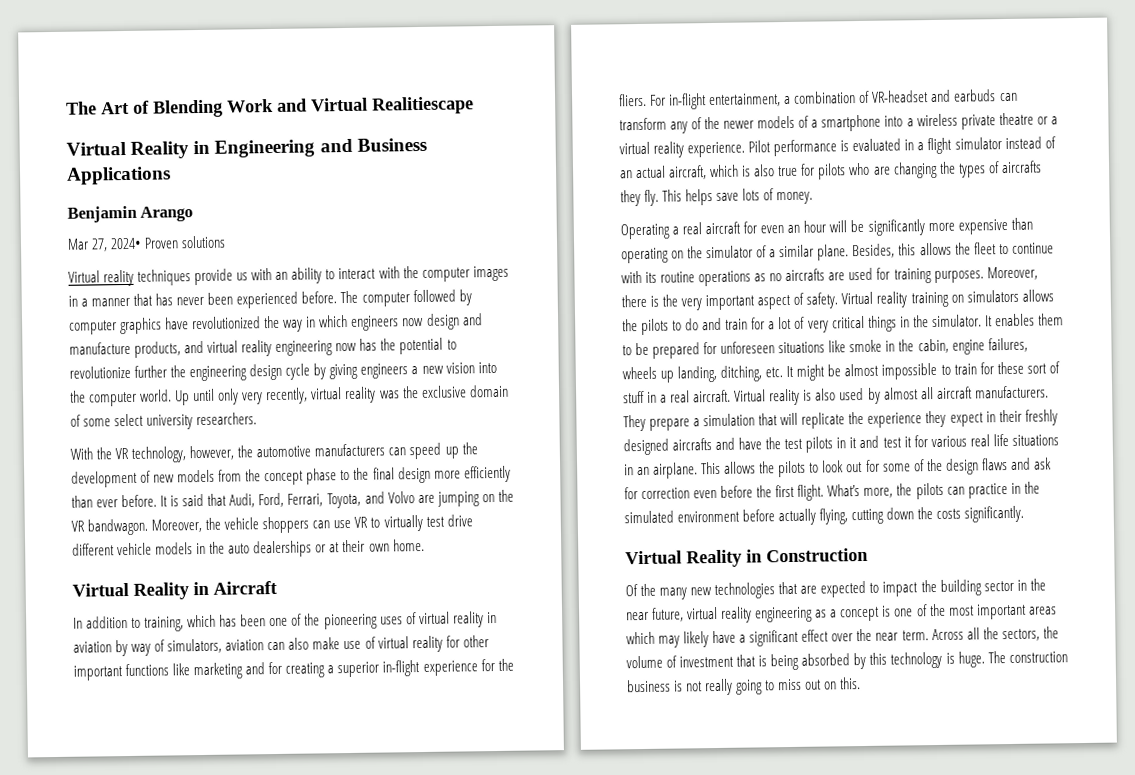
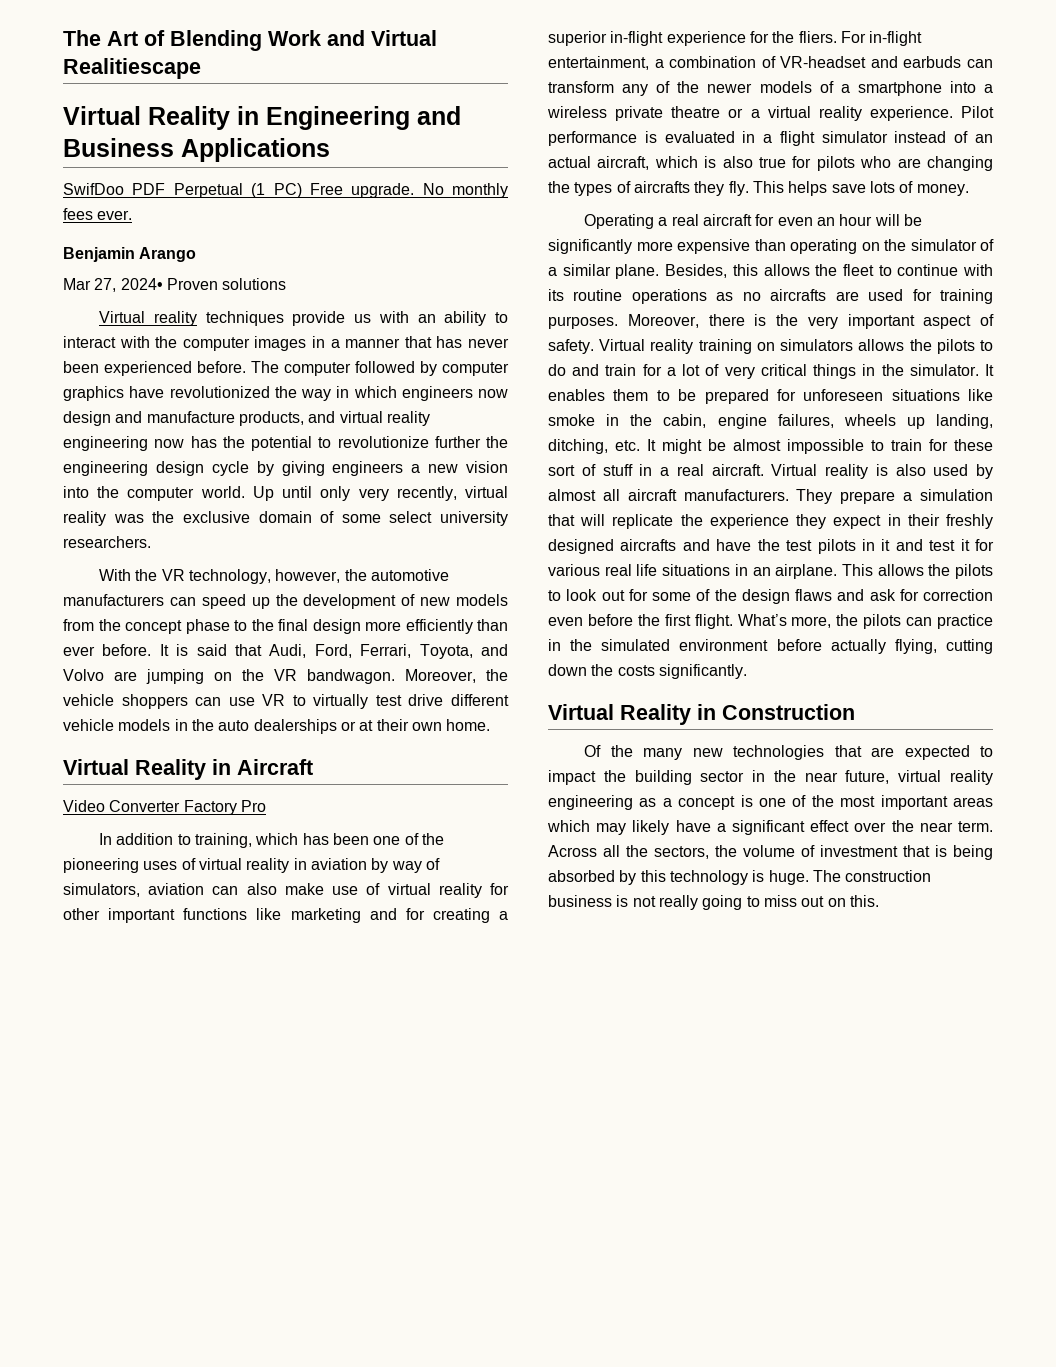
(171, 175) none -> [63,183,508,198] [63,208,133,220] // SwifDoo PDF Perpetual (1 PC) Free upgrade. No monthly fees ever.
(277, 587) none -> [63,800,266,815] // Video Converter Factory Pro

